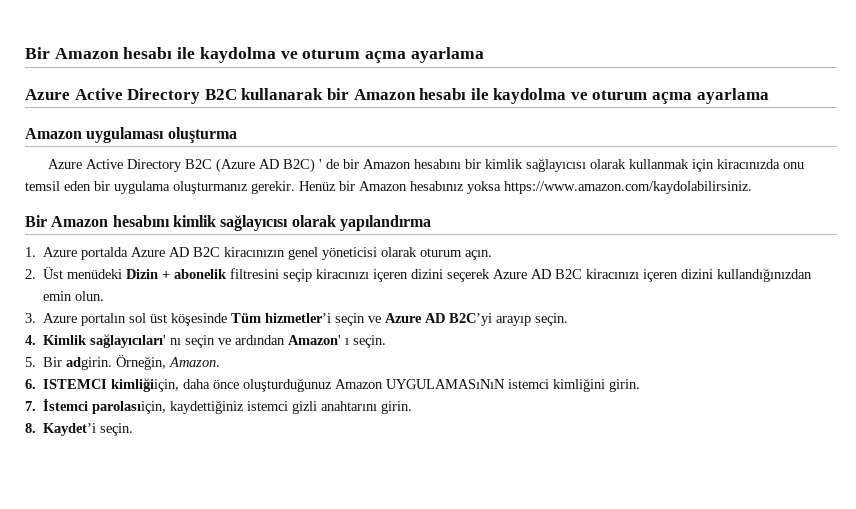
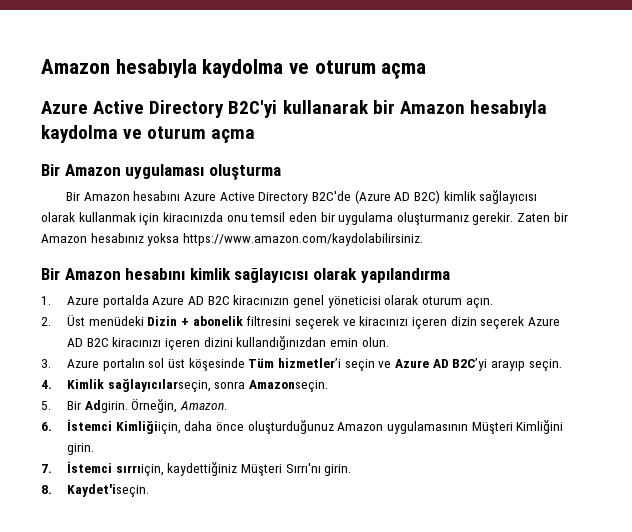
[25,47,484,63] [25,88,237,104] Bir Amazon hesabı ile kaydolma ve oturum açma ayarlama // Azure Active Directory B2C -> [41,59,427,79] [41,100,278,118] Amazon hesabıyla kaydolma ve oturum açma // Azure Active Directory B2C'yi
[419,88,769,104] hesabı ile kaydolma ve oturum açma ayarlama // -> [469,100,547,118] [41,125,256,143] [41,164,60,176] hesabıyla kaydolma ve oturum açma // Bir
[47,159,212,172] Azure Active Directory B2C -> [66,191,352,204] Bir Amazon hesabını Azure Active Directory B2C'de
[318,159,481,169] ' de bir Amazon hesabını bir -> (440, 197) none
[299,181,336,191] Henüz -> [517,213,551,222] Zaten
[283,269,444,282] seçip kiracınızı içeren dizini -> [295,316,477,329] seçerek ve kiracınızı içeren dizin
[90,334,387,348] sağlayıcıları' nı seçin ve ardından Amazon' ı seçin. -> [107,378,329,392] sağlayıcılarseçin, sonra Amazonseçin.
[66,357,113,370] adgirin. -> [84,400,128,413] Adgirin.
[43,378,180,392] ISTEMCI kimliğiiçin, -> [67,419,181,434] İstemci Kimliğiiçin,
[386,378,606,392] UYGULAMASıNıN istemci kimliğini -> [387,420,564,434] uygulamasının Müşteri Kimliğini
[92,400,378,414] parolasıiçin, kaydettiğiniz istemci gizli anahtarını -> [115,462,321,476] sırrıiçin, kaydettiğiniz Müşteri Sırrı'nı
[43,423,134,436] Kaydet’i seçin. -> [67,484,150,497] Kaydet'iseçin.

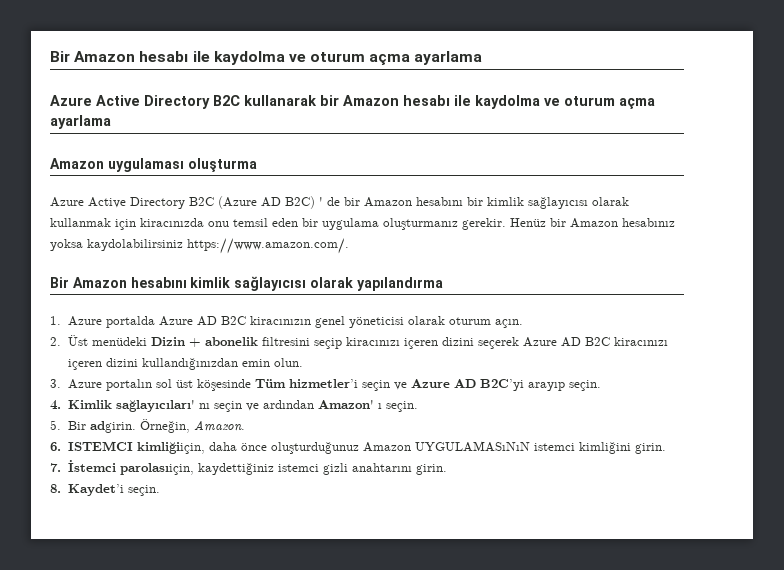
[41,59,427,79] [41,100,278,118] Amazon hesabıyla kaydolma ve oturum açma // Azure Active Directory B2C'yi -> [50,51,483,65] [50,95,240,109] Bir Amazon hesabı ile kaydolma ve oturum açma ayarlama // Azure Active Directory B2C
[469,100,547,118] [41,125,256,143] [41,164,60,176] hesabıyla kaydolma ve oturum açma // Bir -> [403,95,655,109] [50,115,111,129] hesabı ile kaydolma ve oturum açma ayarlama //
[66,191,352,204] Bir Amazon hesabını Azure Active Directory B2C'de -> [50,197,214,209] Azure Active Directory B2C
(440, 197) none -> [319,197,483,207] ' de bir Amazon hesabını bir
[517,213,551,222] Zaten -> [510,218,546,227] Henüz
[182,233,423,246] https://www.amazon.com/kaydolabilirsiniz. -> [87,238,349,254] kaydolabilirsiniz https://www.amazon.com/.
[295,316,477,329] seçerek ve kiracınızı içeren dizin -> [313,337,474,349] seçip kiracınızı içeren dizini
[107,378,329,392] sağlayıcılarseçin, sonra Amazonseçin. -> [115,400,418,412] sağlayıcıları' nı seçin ve ardından Amazon' ı seçin.
[84,400,128,413] Adgirin. -> [89,421,136,433] adgirin.
[67,419,181,434] İstemci Kimliğiiçin, -> [67,441,205,454] ISTEMCI kimliğiiçin,
[387,420,564,434] uygulamasının Müşteri Kimliğini -> [414,441,631,454] UYGULAMASıNıN istemci kimliğini
[115,462,321,476] sırrıiçin, kaydettiğiniz Müşteri Sırrı'nı -> [119,463,412,475] parolasıiçin, kaydettiğiniz istemci gizli anahtarını
[67,484,150,497] Kaydet'iseçin. -> [67,484,160,496] Kaydet’i seçin.

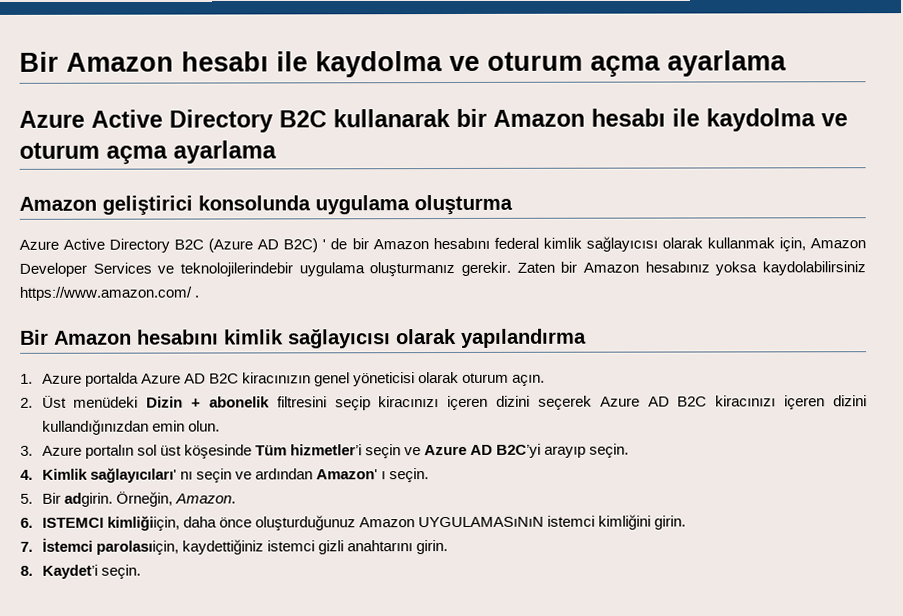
[107,158,184,172] uygulaması -> [102,195,410,216] geliştirici konsolunda uygulama
[467,197,483,206] bir -> [493,237,539,249] federal
[115,218,318,230] için kiracınızda onu temsil eden bir -> [778,237,866,252] [19,262,293,277] için, Amazon Developer Services ve teknolojilerindebir
[510,218,546,227] Henüz -> [516,262,555,273] Zaten
[187,238,349,254] https://www.amazon.com/. -> [19,286,200,301] https://www.amazon.com/ .

